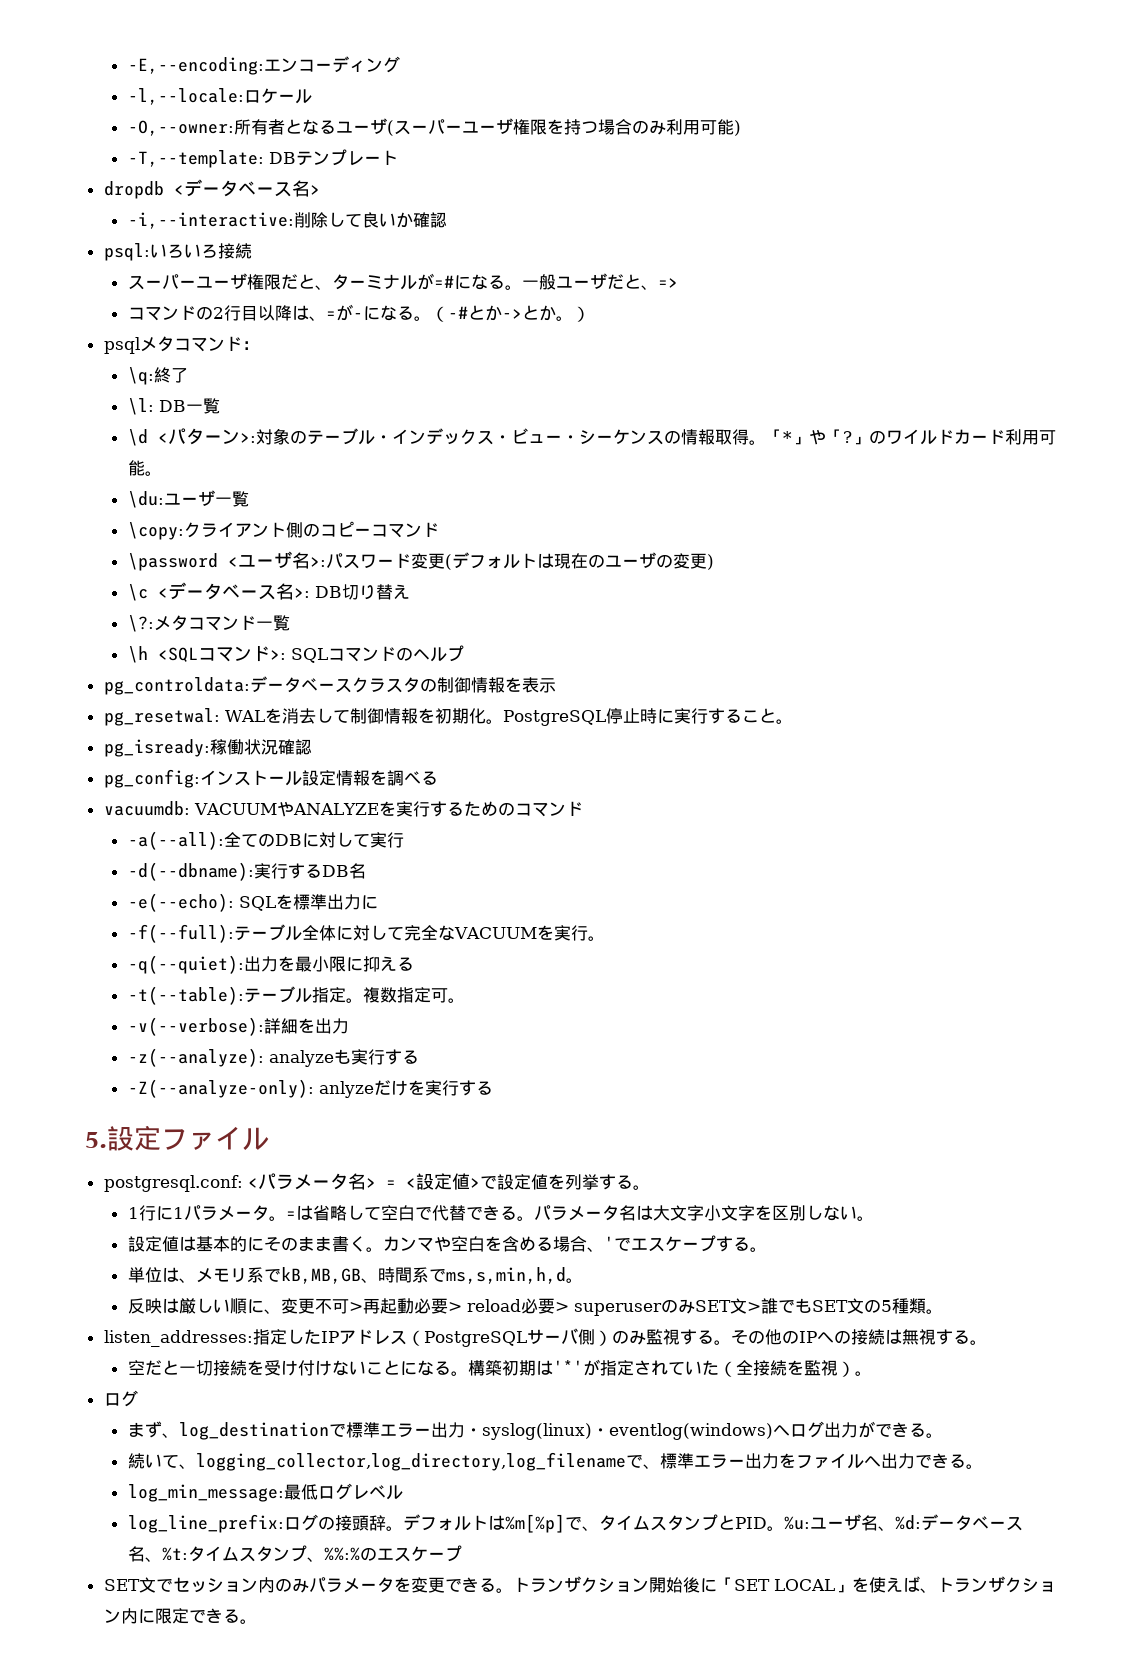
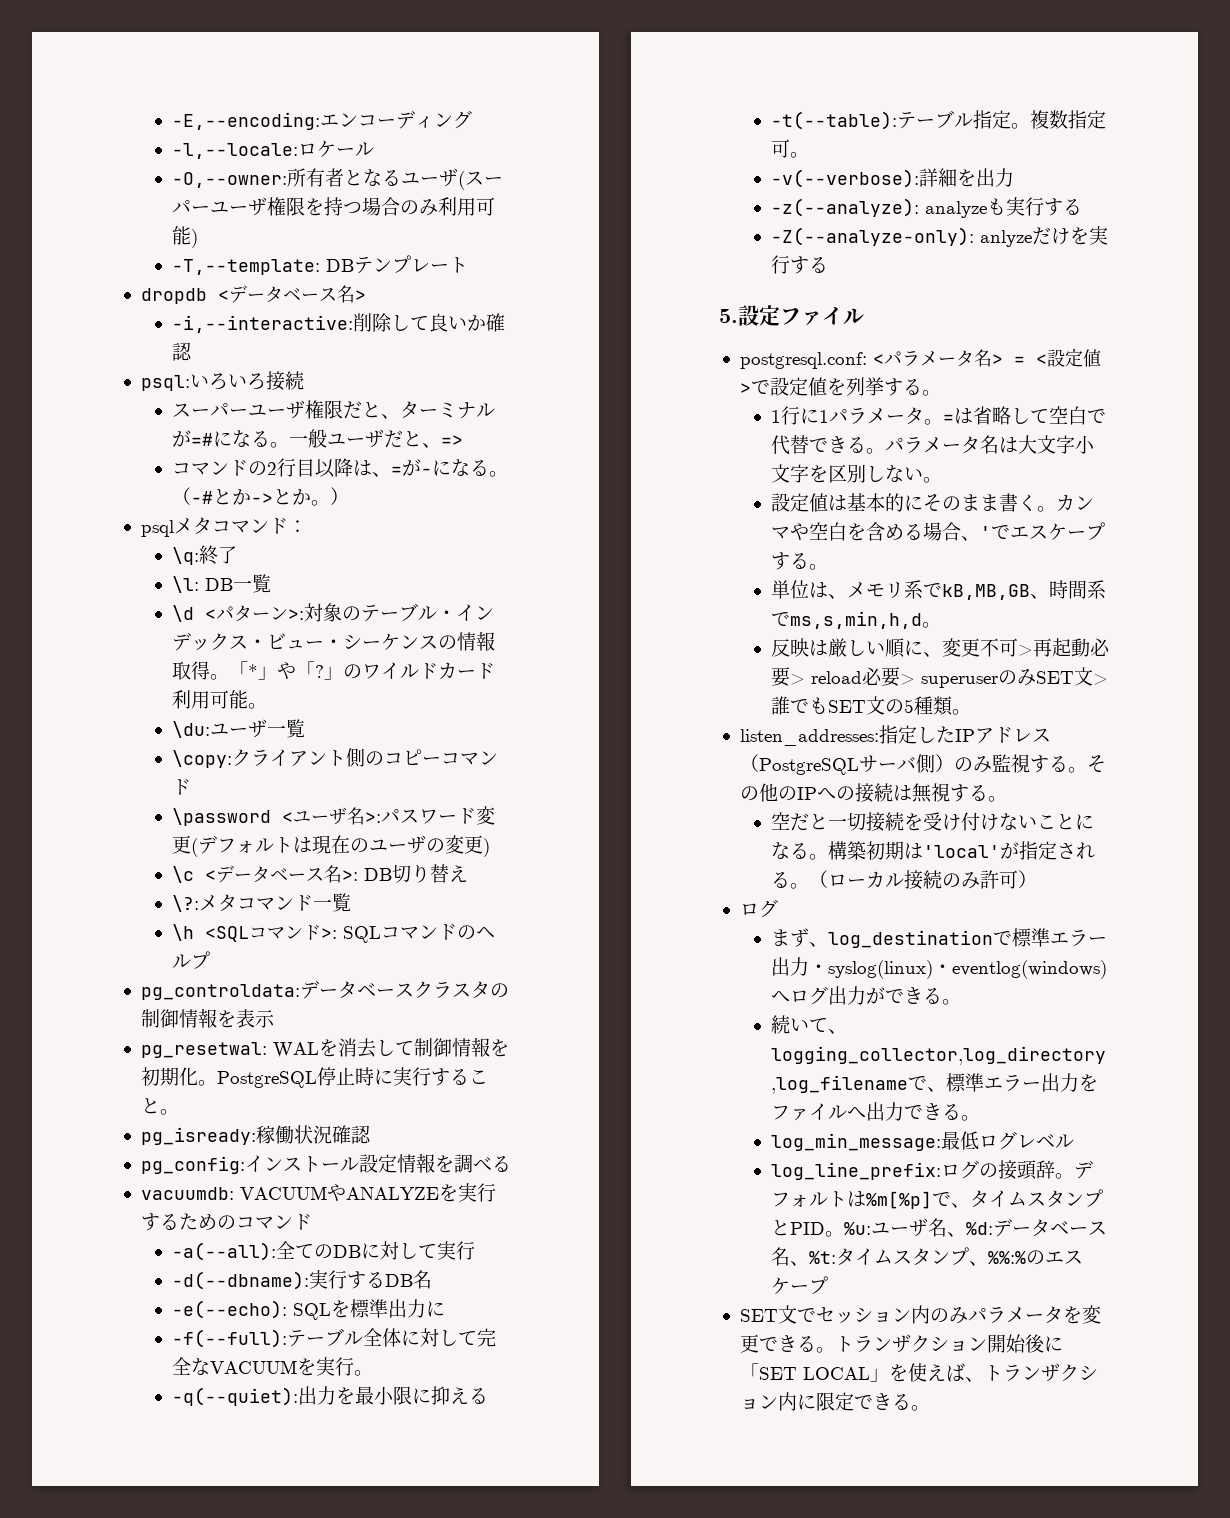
[552,1360,583,1374] '*' -> [923,845,1001,858] 'local'
[667,1360,872,1377] ていた（全接続を監視）。 -> [771,870,1038,890] る。（ローカル接続のみ許可）

